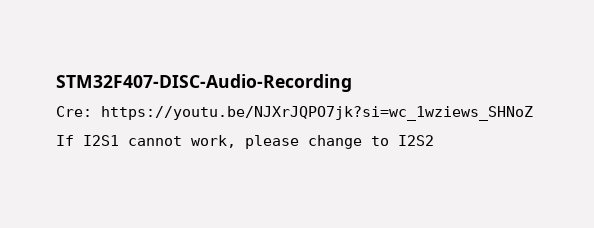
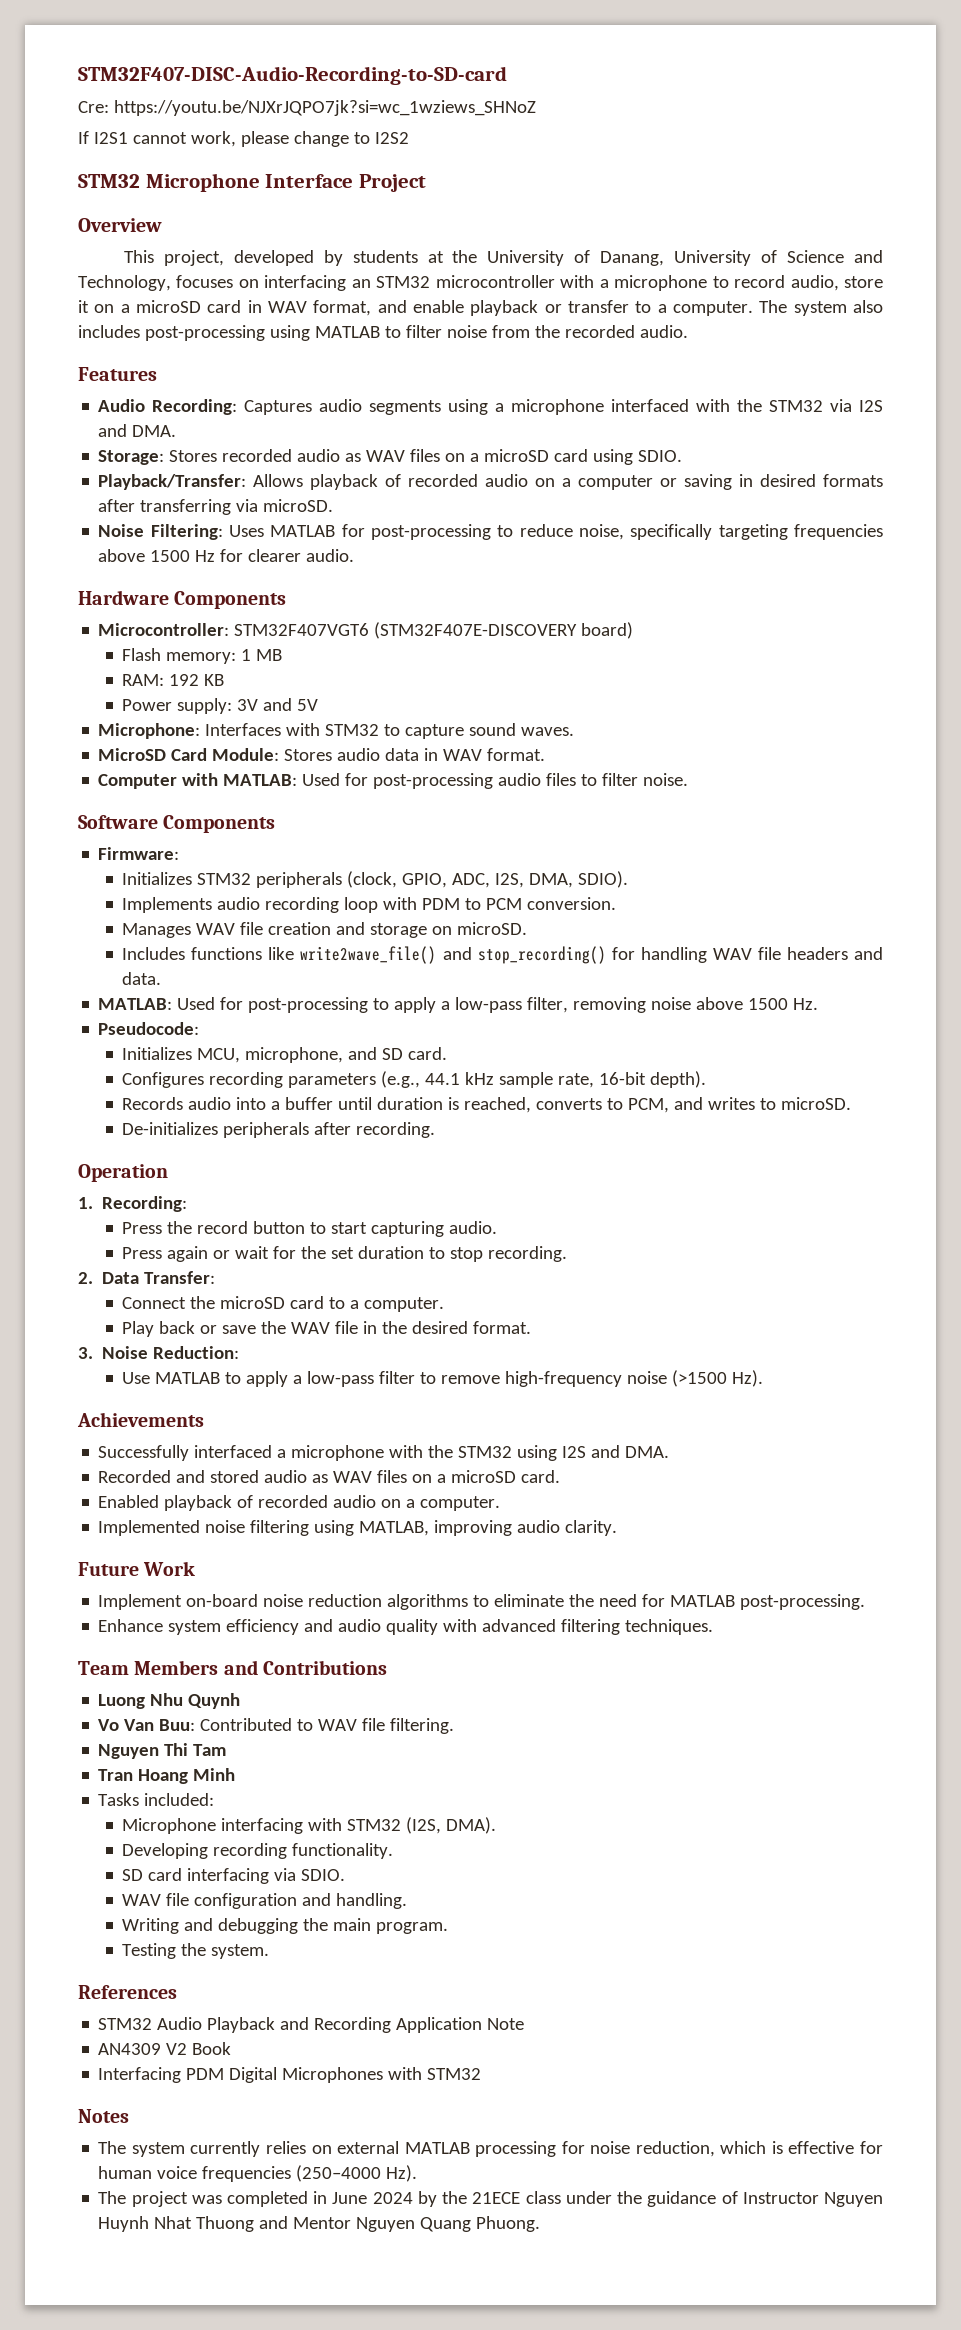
[56,74,352,92] STM32F407-DISC-Audio-Recording -> [78,66,507,85] STM32F407-DISC-Audio-Recording-to-SD-card
(434, 140) none -> [78,173,426,192] [78,218,162,232] [123,250,883,266] [78,275,883,291] [78,300,884,316] [78,325,688,341] [78,367,157,381] [98,399,883,415] [98,424,177,437] [98,449,683,465] [98,474,883,490] [98,499,334,515] [98,524,883,540] [98,549,355,562] [78,590,287,609] [98,622,634,639] [122,648,283,664] [122,674,225,686] [122,698,319,714] [98,723,575,739] [98,748,546,761] [98,773,689,789] [78,815,276,833] [98,847,180,860] [122,871,629,888] [122,897,617,913] [122,922,528,938] [122,946,883,964] [122,972,162,985] [98,997,819,1013] [98,1022,200,1035] [122,1047,448,1063] [122,1071,707,1088] [122,1097,852,1113] [122,1122,436,1138] [78,1164,168,1182] [78,1196,188,1212] [122,1221,498,1237] [122,1246,568,1262] [78,1271,216,1284] [122,1296,445,1312] [122,1321,532,1337] [78,1346,240,1359] [122,1370,764,1387] [77,1412,204,1427] [98,1445,670,1461] [98,1470,561,1483] [98,1495,501,1511] [98,1520,618,1536] [78,1561,196,1576] [98,1594,866,1610] [98,1619,714,1635] [78,1660,387,1675] [98,1693,241,1709] [98,1718,455,1734] [98,1743,227,1759] [98,1768,236,1784] [98,1793,215,1806] [122,1817,497,1834] [122,1843,394,1859] [122,1868,346,1884] [122,1893,408,1909] [122,1918,449,1934] [122,1943,270,1959] [78,1985,177,1999] [98,2017,525,2033] [98,2042,232,2055] [98,2067,482,2083] [78,2109,129,2123] [98,2141,883,2157] [98,2165,418,2182] [98,2191,883,2207] [98,2216,541,2232] // STM32 Microphone Interface Project // Overview // This project, developed by students at the University of Danang, University of Science and Technology, focuses on interfacing an STM32 microcontroller with a microphone to record audio, store it on a microSD card in WAV format, and enable playback or transfer to a computer. The system also includes post-processing using MATLAB to filter noise from the recorded audio. // Features // Audio Recording: Captures audio segments using a microphone interfaced with the STM32 via I2S and DMA. // Storage: Stores recorded audio as WAV files on a microSD card using SDIO. // Playback/Transfer: Allows playback of recorded audio on a computer or saving in desired formats after transferring via microSD. // Noise Filtering: Uses MATLAB for post-processing to reduce noise, specifically targeting frequencies above 1500 Hz for clearer audio. // Hardware Components // Microcontroller: STM32F407VGT6 (STM32F407E-DISCOVERY board) // Flash memory: 1 MB // RAM: 192 KB // Power supply: 3V and 5V // Microphone: Interfaces with STM32 to capture sound waves. // MicroSD Card Module: Stores audio data in WAV format. // Computer with MATLAB: Used for post-processing audio files to filter noise. // Software Components // Firmware: // Initializes STM32 peripherals (clock, GPIO, ADC, I2S, DMA, SDIO). // Implements audio recording loop with PDM to PCM conversion. // Manages WAV file creation and storage on microSD. // Includes functions like write2wave_file() and stop_recording() for handling WAV file headers and data. // MATLAB: Used for post-processing to apply a low-pass filter, removing noise above 1500 Hz. // Pseudocode: // Initializes MCU, microphone, and SD card. // Configures recording parameters (e.g., 44.1 kHz sample rate, 16-bit depth). // Records audio into a buffer until duration is reached, converts to PCM, and writes to microSD. // De-initializes peripherals after recording. // Operation // 1. Recording: // Press the record button to start capturing audio. // Press again or wait for the set duration to stop recording. // 2. Data Transfer: // Connect the microSD card to a computer. // Play back or save the WAV file in the desired format. // 3. Noise Reduction: // Use MATLAB to apply a low-pass filter to remove high-frequency noise (>1500 Hz). // Achievements // Successfully interfaced a microphone with the STM32 using I2S and DMA. // Recorded and stored audio as WAV files on a microSD card. // Enabled playback of recorded audio on a computer. // Implemented noise filtering using MATLAB, improving audio clarity. // Future Work // Implement on-board noise reduction algorithms to eliminate the need for MATLAB post-processing. // Enhance system efficiency and audio quality with advanced filtering techniques. // Team Members and Contributions // Luong Nhu Quynh // Vo Van Buu: Contributed to WAV file filtering. // Nguyen Thi Tam // Tran Hoang Minh // Tasks included: // Microphone interfacing with STM32 (I2S, DMA). // Developing recording functionality. // SD card interfacing via SDIO. // WAV file configuration and handling. // Writing and debugging the main program. // Testing the system. // References // STM32 Audio Playback and Recording Application Note // AN4309 V2 Book // Interfacing PDM Digital Microphones with STM32 // Notes // The system currently relies on external MATLAB processing for noise reduction, which is effective for human voice frequencies (250–4000 Hz). // The project was completed in June 2024 by the 21ECE class under the guidance of Instructor Nguyen Huynh Nhat Thuong and Mentor Nguyen Quang Phuong.

